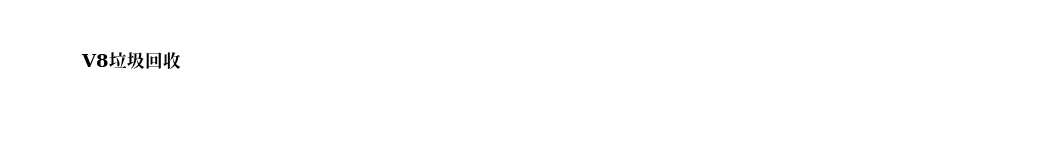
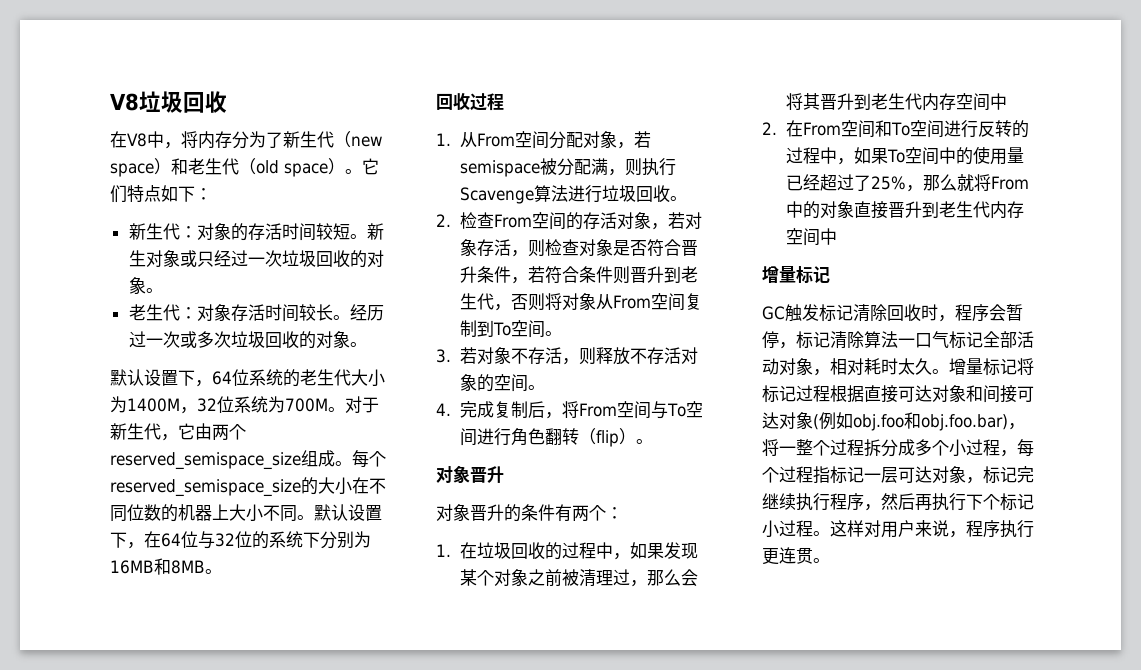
(181, 60) none -> [110,131,383,149] [110,158,379,177] [110,185,212,203] [128,223,384,241] [128,250,384,268] [128,277,163,294] [128,304,384,322] [128,331,367,349] [110,369,385,387] [110,396,379,414] [110,423,246,441] [110,450,386,470] [110,477,386,497] [110,504,382,522] [110,531,371,549] [110,558,222,575] [436,93,504,111] [436,131,652,149] [459,158,676,177] [459,185,687,204] [436,212,703,230] [459,239,698,257] [459,266,698,284] [459,293,703,311] [459,320,563,338] [436,347,698,365] [459,374,545,392] [436,401,704,419] [459,428,653,447] [436,465,504,483] [436,504,623,522] [436,542,698,560] [459,569,698,587] [785,93,1007,111] [762,120,1030,138] [785,146,1025,165] [785,174,1030,192] [785,201,1024,219] [785,228,837,246] [762,266,830,284] [762,304,1023,322] [762,331,1034,349] [762,358,1034,376] [762,385,1034,403] [762,412,1025,431] [762,439,1034,457] [762,466,1034,484] [762,493,1034,511] [762,520,1034,538] [762,547,830,565] // 在V8中，将内存分为了新生代（new space）和老生代（old space）。它们特点如下： // 新生代：对象的存活时间较短。新生对象或只经过一次垃圾回收的对象。 // 老生代：对象存活时间较长。经历过一次或多次垃圾回收的对象。 // 默认设置下，64位系统的老生代大小为1400M，32位系统为700M。对于新生代，它由两个reserved_semispace_size组成。每个reserved_semispace_size的大小在不同位数的机器上大小不同。默认设置下，在64位与32位的系统下分别为16MB和8MB。 // 回收过程 // 1.从From空间分配对象，若semispace被分配满，则执行Scavenge算法进行垃圾回收。 // 2.检查From空间的存活对象，若对象存活，则检查对象是否符合晋升条件，若符合条件则晋升到老生代，否则将对象从From空间复制到To空间。 // 3.若对象不存活，则释放不存活对象的空间。 // 4.完成复制后，将From空间与To空间进行角色翻转（flip）。 // 对象晋升 // 对象晋升的条件有两个： // 1.在垃圾回收的过程中，如果发现某个对象之前被清理过，那么会将其晋升到老生代内存空间中 // 2.在From空间和To空间进行反转的过程中，如果To空间中的使用量已经超过了25%，那么就将From中的对象直接晋升到老生代内存空间中 // 增量标记 // GC触发标记清除回收时，程序会暂停，标记清除算法一口气标记全部活动对象，相对耗时太久。增量标记将标记过程根据直接可达对象和间接可达对象(例如obj.foo和obj.foo.bar)，将一整个过程拆分成多个小过程，每个过程指标记一层可达对象，标记完继续执行程序，然后再执行下个标记小过程。这样对用户来说，程序执行更连贯。

